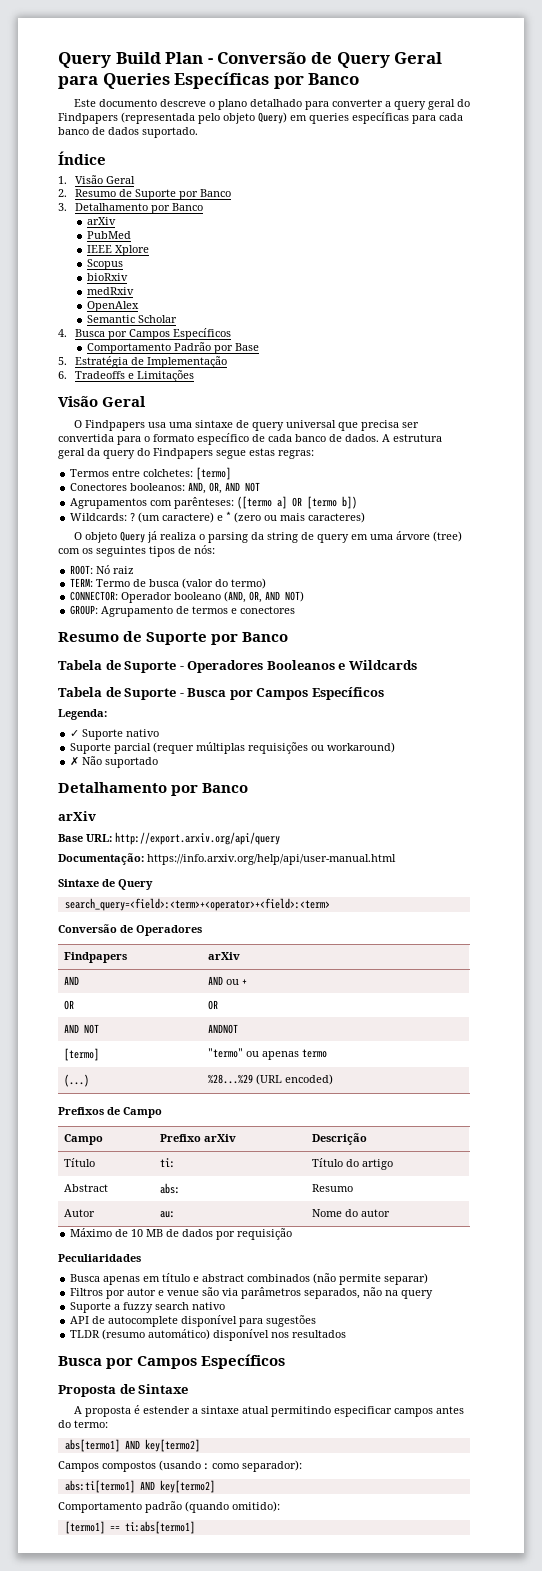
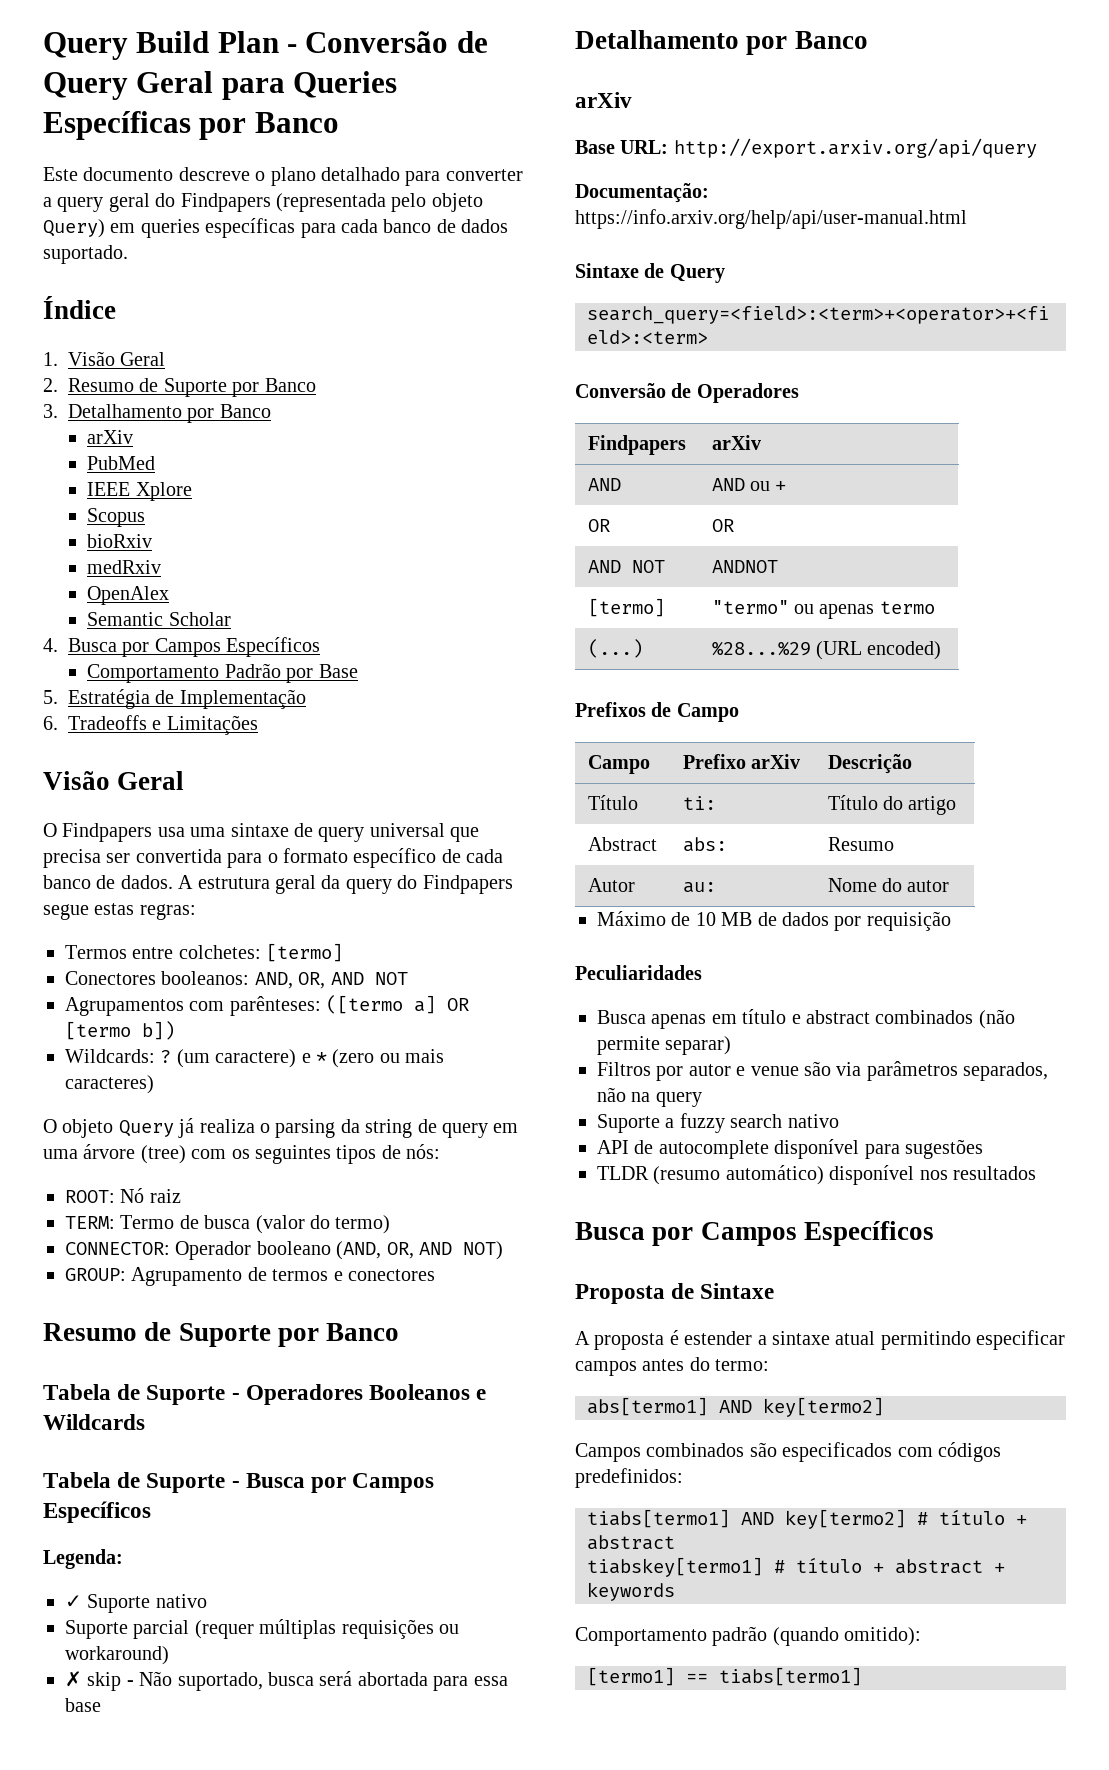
[82,756,159,768] Não suportado -> [87,1671,508,1691] [65,1698,101,1712] skip - Não suportado, busca será abortada para essa base
[102,1460,302,1472] [64,1480,215,1493] compostos (usando : como separador): // abs:ti[termo1] AND key[termo2] -> [646,1442,1001,1462] [575,1468,683,1488] [587,1509,1027,1529] [587,1535,675,1550] [587,1557,1005,1577] [587,1582,675,1601] combinados são especificados com códigos predefinidos: // tiabs[termo1] AND key[termo2] # título + abstract // tiabskey[termo1] # título + abstract + keywords
[124,1521,195,1534] ti:abs[termo1] -> [719,1667,862,1686] tiabs[termo1]

